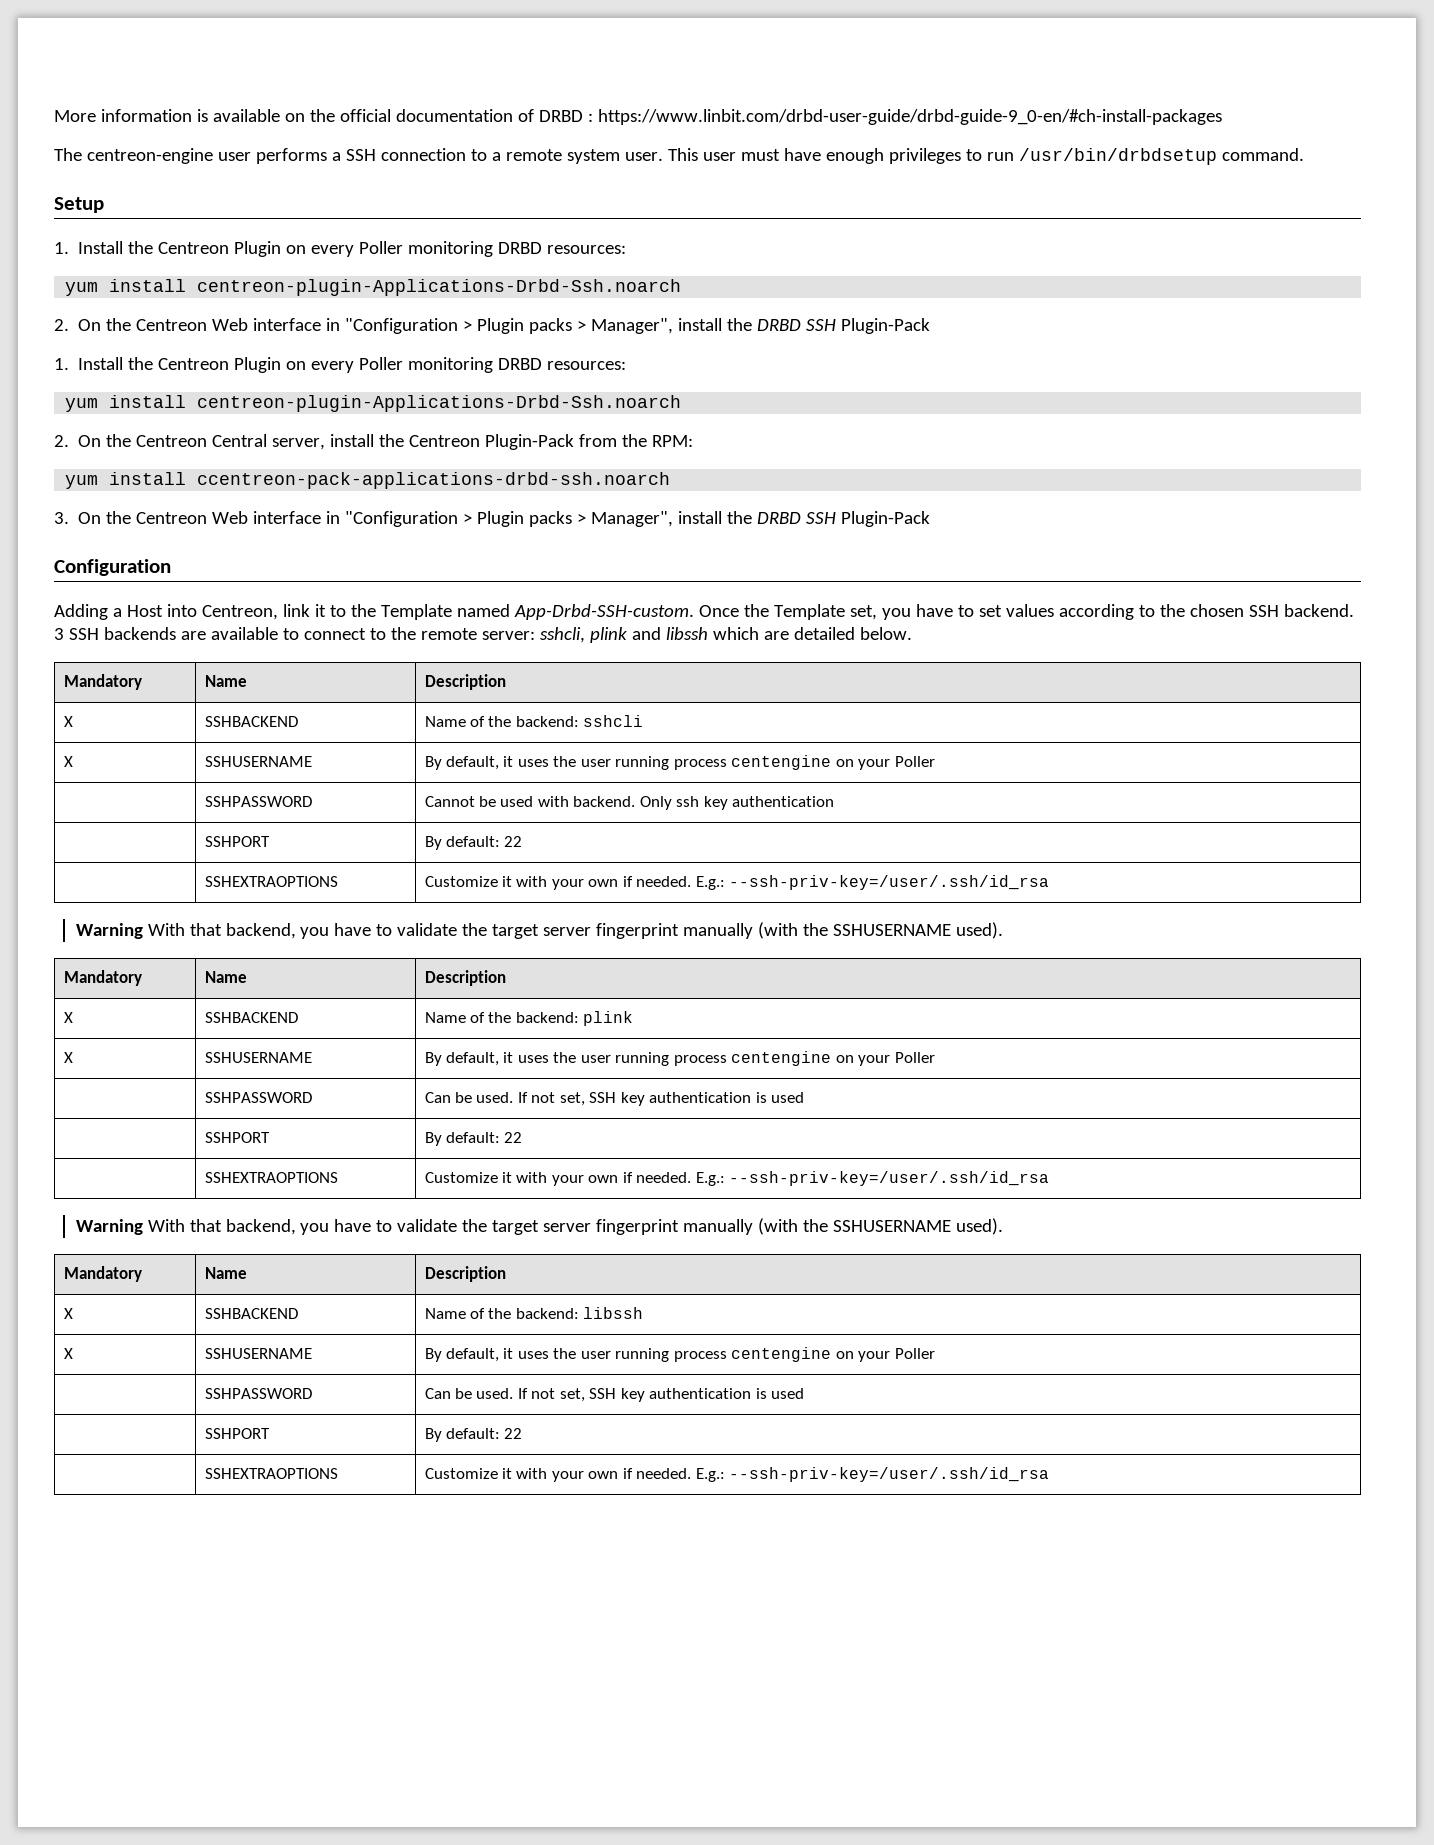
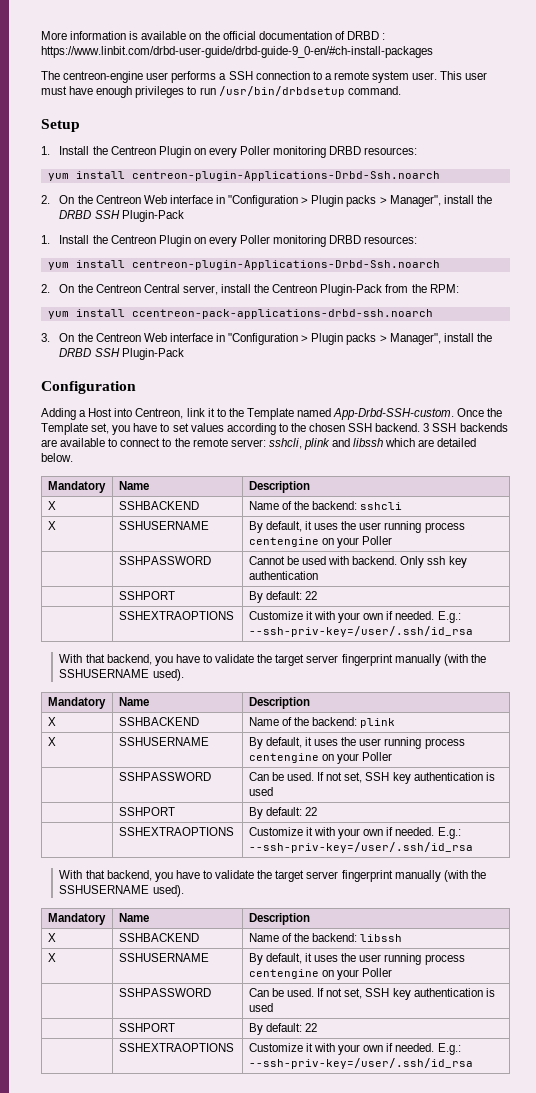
[75,923,143,939] Warning -> (473, 631) none
[75,1219,143,1235] Warning -> (473, 847) none

